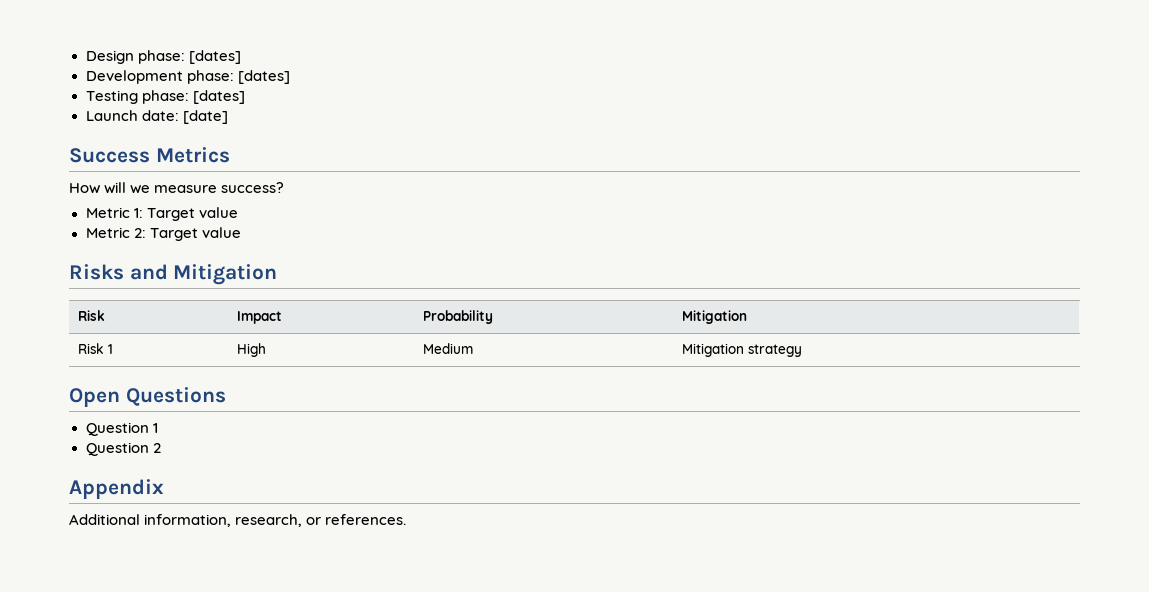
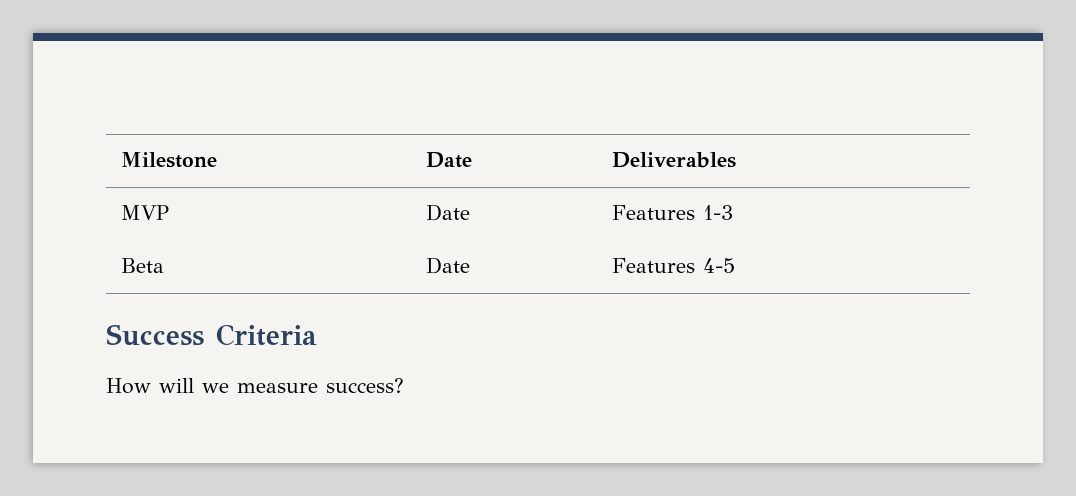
[85,50,241,64] [85,70,290,84] [85,90,245,104] [85,110,228,124] Design phase: [dates] // Development phase: [dates] // Testing phase: [dates] // Launch date: [date] -> [121,152,218,168] [426,152,473,168] [612,152,737,168] [121,205,170,220] [426,204,471,221] [612,205,734,220] [121,258,165,273] [426,257,471,274] [612,258,736,273] Milestone | Date | Deliverables // MVP | Date | Features 1-3 // Beta | Date | Features 4-5
[155,147,230,163] Metrics -> [216,324,317,346] Criteria
[85,207,238,221] [85,227,241,241] [69,264,278,285] [78,310,106,321] [237,311,283,324] [423,310,494,324] [682,310,748,324] [78,343,114,354] [237,343,267,357] [423,343,474,354] [682,343,803,357] [69,387,226,407] [85,422,158,436] [85,442,161,456] [69,479,164,499] [69,514,407,527] // Metric 1: Target value // Metric 2: Target value // Risks and Mitigation // Risk | Impact | Probability | Mitigation // Risk 1 | High | Medium | Mitigation strategy // Open Questions // Question 1 // Question 2 // Appendix // Additional information, research, or references. -> (404, 385) none

